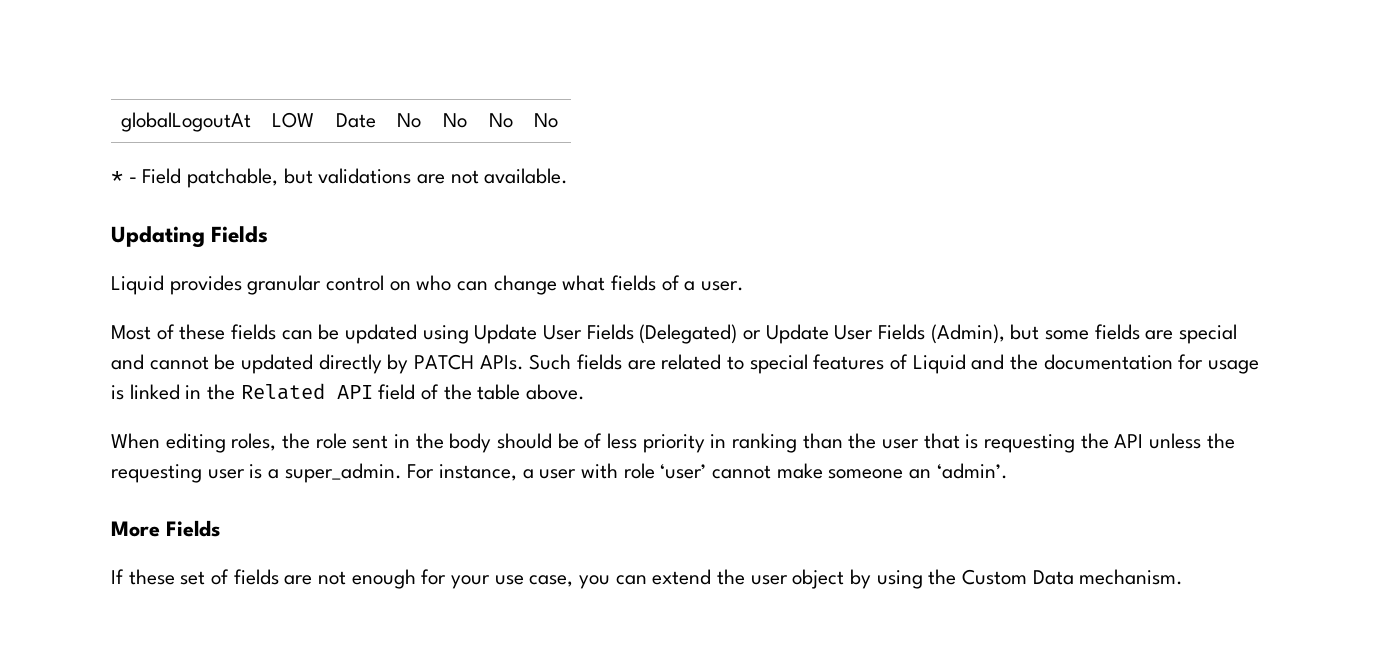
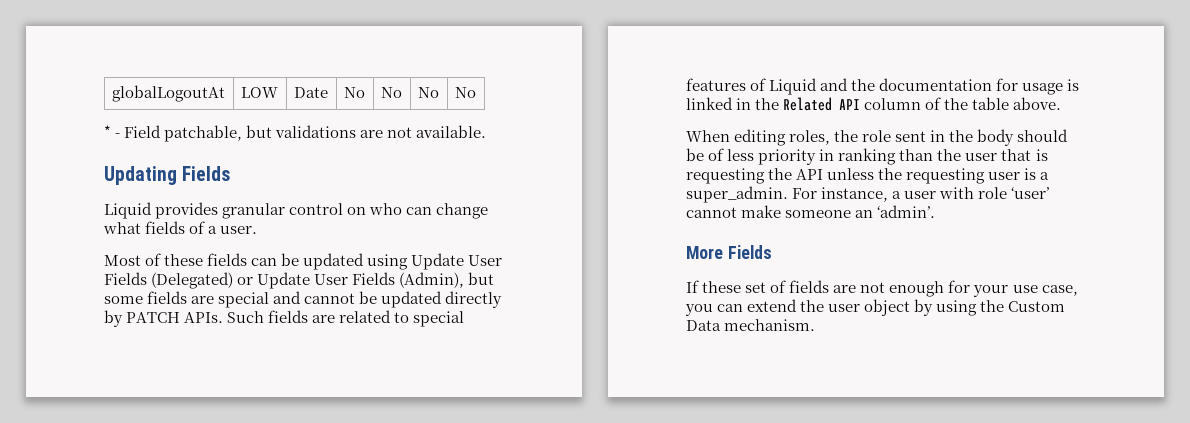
[378,384,416,400] field -> [864,98,922,110] column

